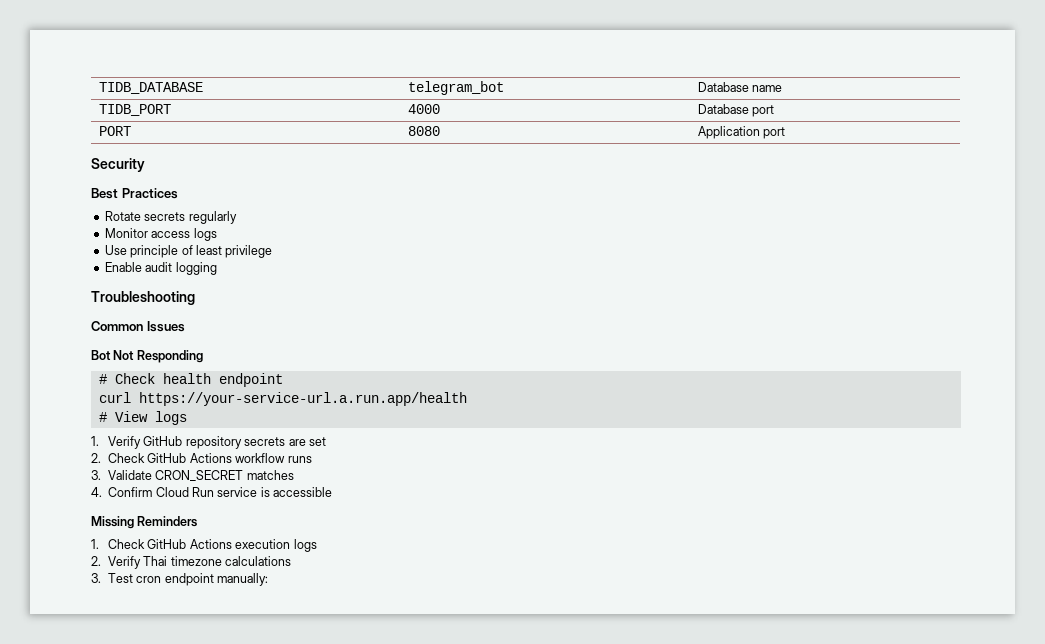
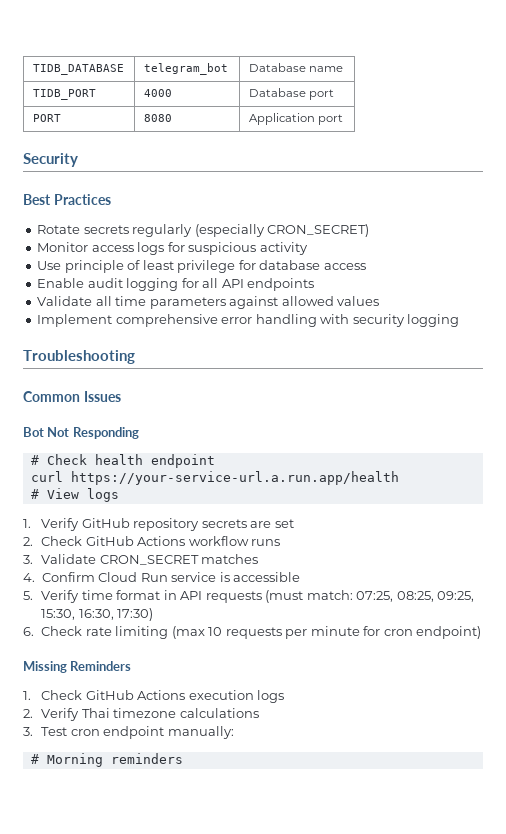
(237, 217) none -> [194,224,370,237] (especially CRON_SECRET)
(217, 234) none -> [167,242,308,255] for suspicious activity
(273, 251) none -> [238,260,366,270] for database access
(217, 268) none -> [181,278,315,291] [37,296,380,309] [37,314,460,327] for all API endpoints // Validate all time parameters against allowed values // Implement comprehensive error handling with security logging
(333, 492) none -> [23,590,475,603] [41,608,154,621] [23,626,482,639] // 5. Verify time format in API requests (must match: 07:25, 08:25, 09:25, 15:30, 16:30, 17:30) // 6. Check rate limiting (max 10 requests per minute for cron endpoint)
(269, 579) none -> [30,753,183,767] // # Morning reminders

